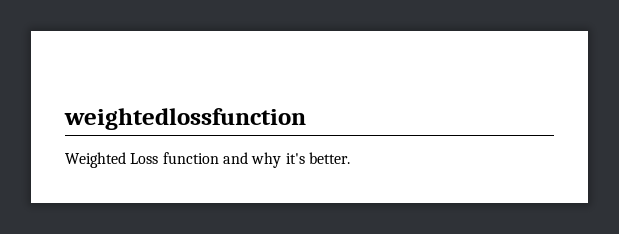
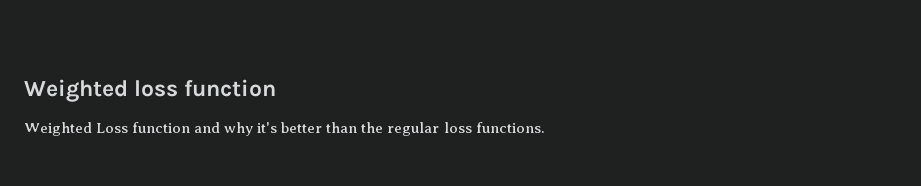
[64,108,306,130] weightedlossfunction -> [24,79,277,102] Weighted loss function
[308,152,350,164] better. -> [281,122,545,136] better than the regular loss functions.

